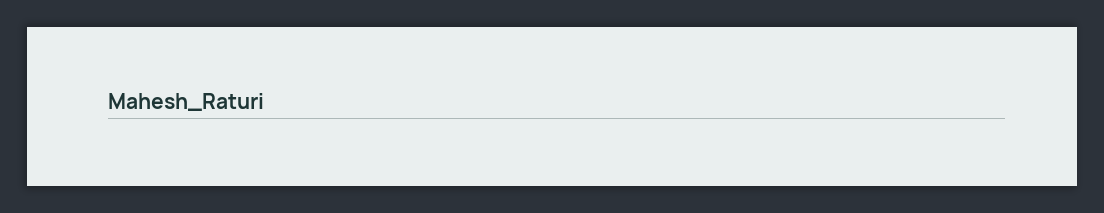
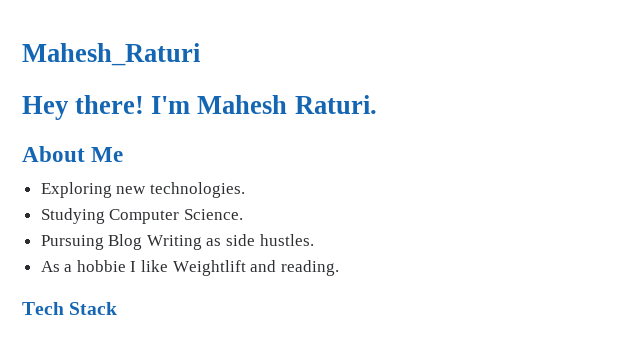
(264, 102) none -> [22,95,377,120] [22,146,124,162] [40,182,245,198] [40,208,243,224] [40,234,314,250] [40,260,339,276] [22,302,118,315] // Hey there! I'm Mahesh Raturi. // About Me // Exploring new technologies. // Studying Computer Science. // Pursuing Blog Writing as side hustles. // As a hobbie I like Weightlift and reading. // Tech Stack

